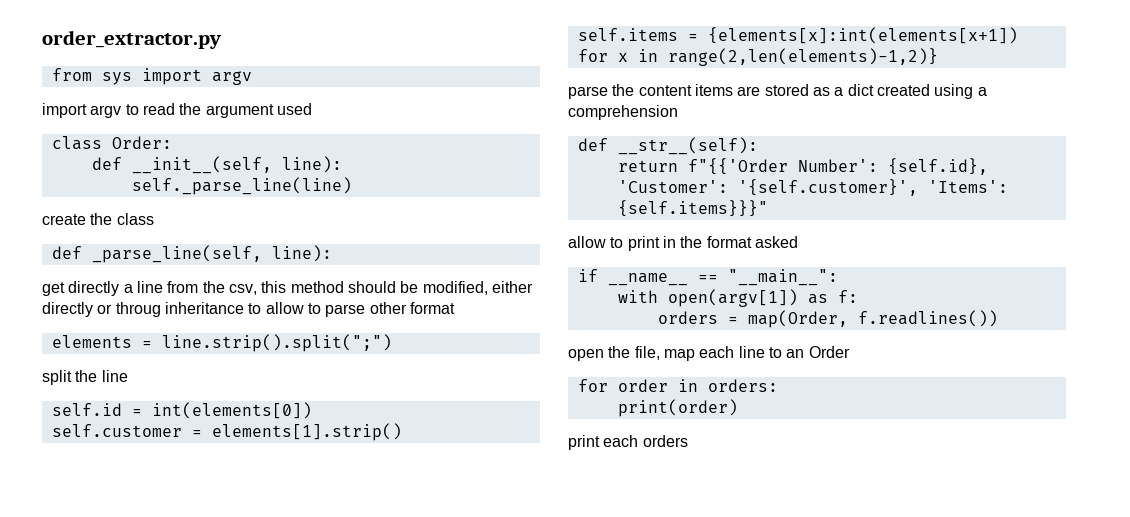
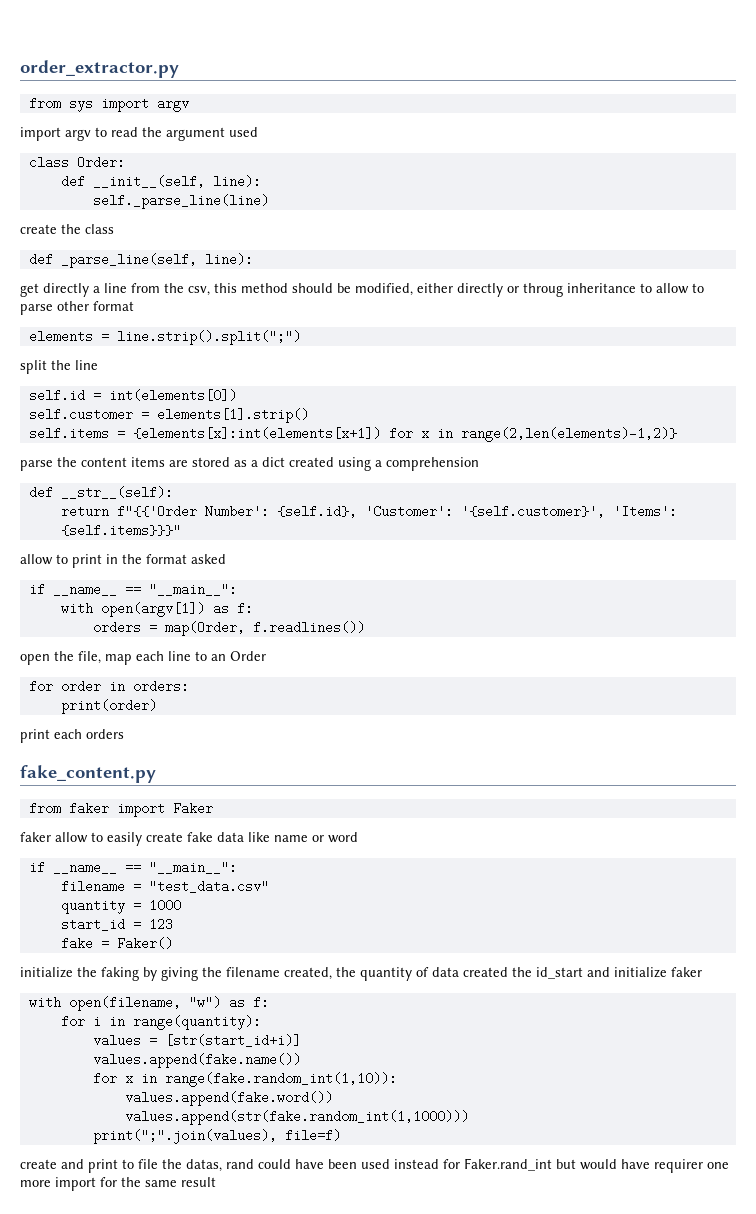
(688, 441) none -> [20,765,156,783] [28,802,213,817] [20,832,358,846] [28,861,237,874] [60,880,269,893] [60,899,181,914] [60,918,173,931] [60,937,173,950] [20,967,702,981] [28,996,269,1011] [60,1015,261,1030] [92,1034,301,1047] [92,1053,301,1068] [92,1072,397,1087] [124,1091,333,1106] [124,1110,469,1125] [92,1129,341,1144] [20,1158,729,1173] [20,1177,216,1191] // fake_content.py // from faker import Faker // faker allow to easily create fake data like name or word // if __name__ == "__main__": // filename = "test_data.csv" // quantity = 1000 // start_id = 123 // fake = Faker() // initialize the faking by giving the filename created, the quantity of data created the id_start and initialize faker // with open(filename, "w") as f: // for i in range(quantity): // values = [str(start_id+i)] // values.append(fake.name()) // for x in range(fake.random_int(1,10)): // values.append(fake.word()) // values.append(str(fake.random_int(1,1000))) // print(";".join(values), file=f) // create and print to file the datas, rand could have been used instead for Faker.rand_int but would have requirer one more import for the same result

